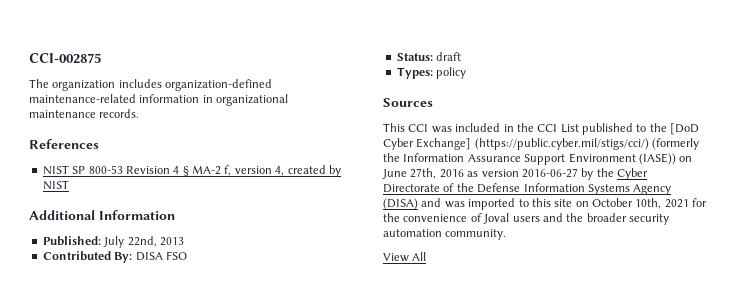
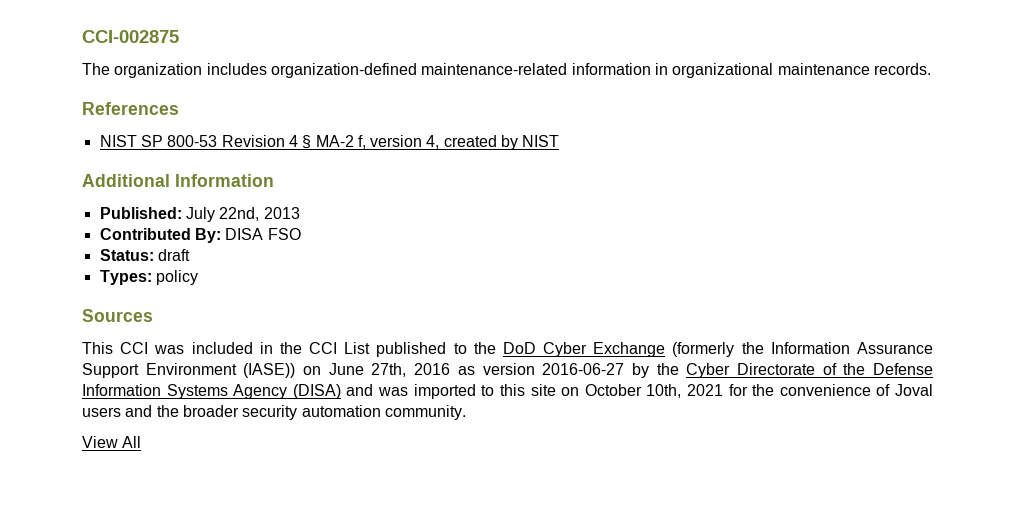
[670,123,700,135] [383,138,649,150] [DoD Cyber Exchange] (https://public.cyber.mil/stigs/cci/) -> [502,342,666,357] DoD Cyber Exchange

